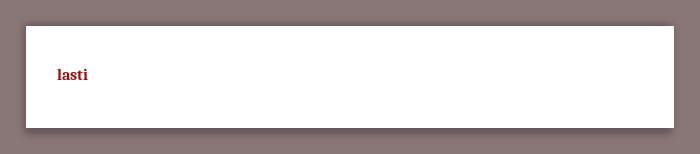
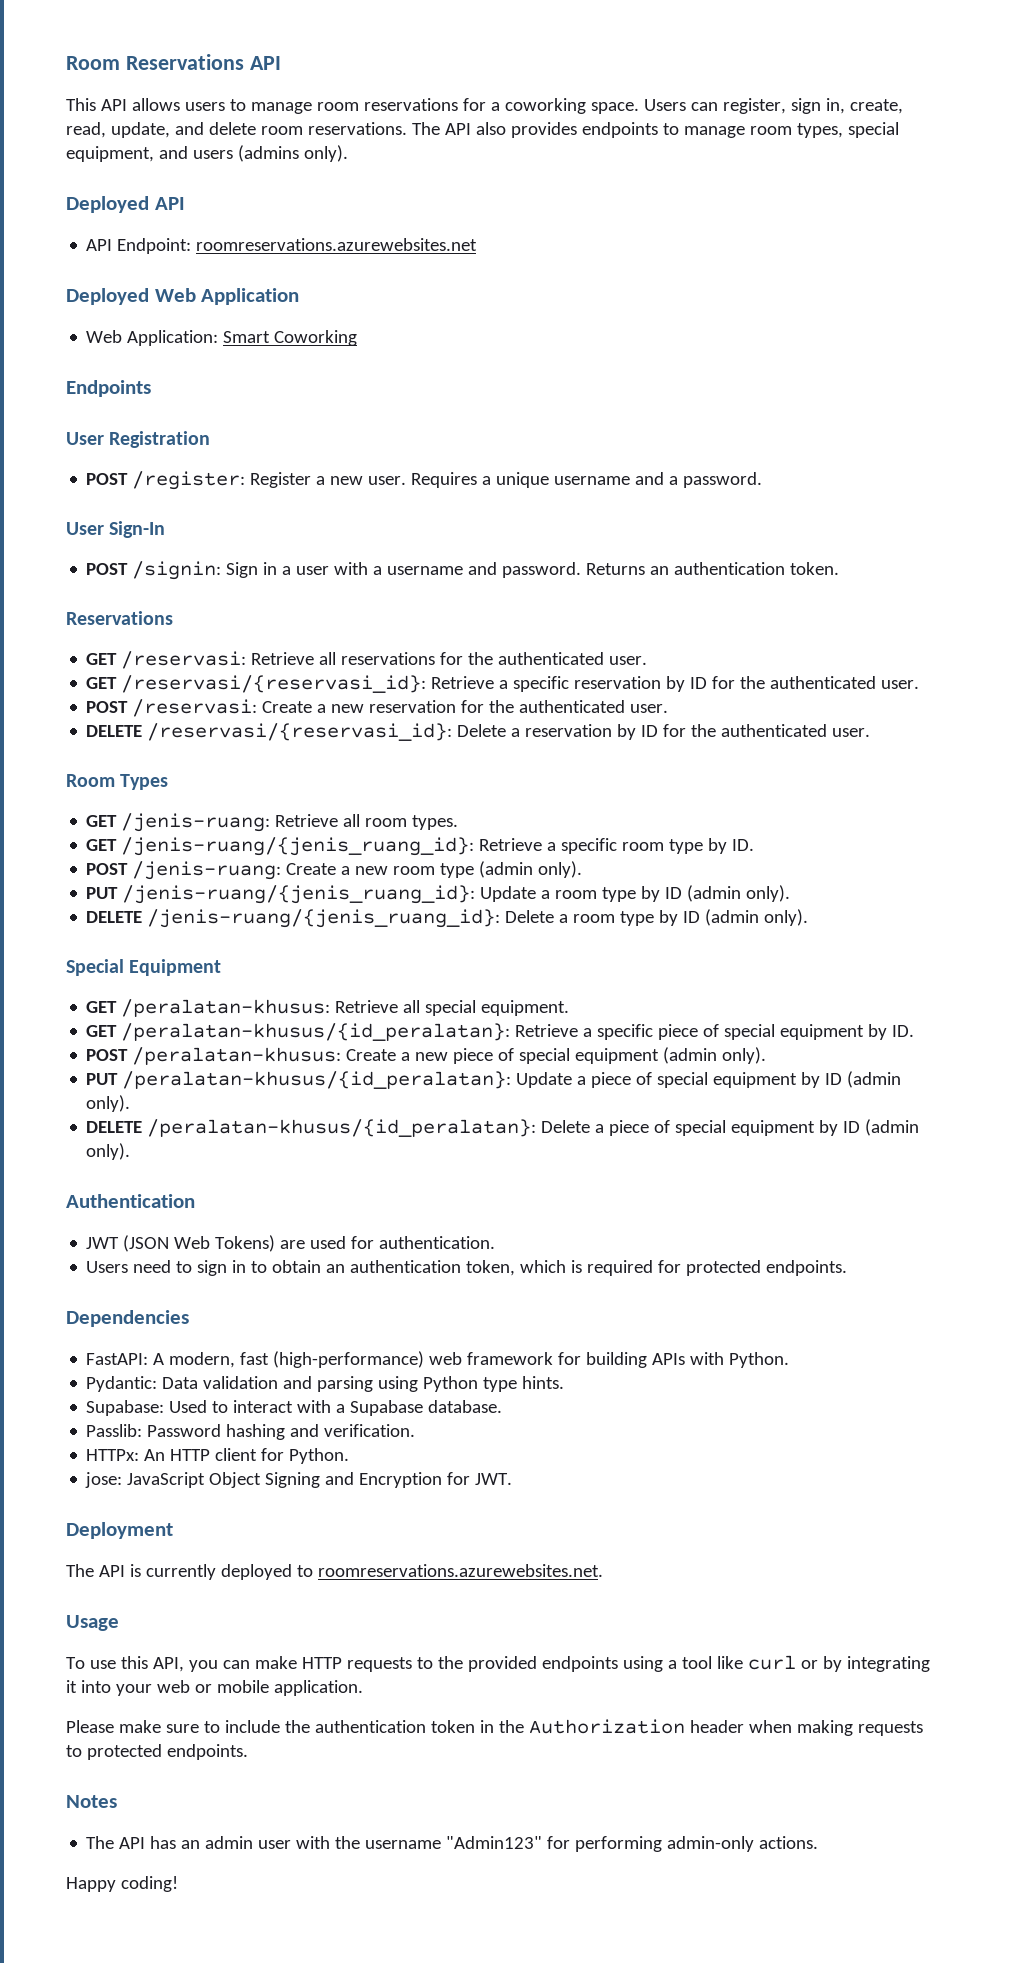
[57,68,88,80] lasti -> [66,54,281,70] [66,98,903,114] [66,122,899,138] [66,145,348,162] [66,196,185,213] [86,238,478,254] [66,288,300,305] [86,330,358,346] [66,380,151,397] [66,431,211,448] [86,471,763,490] [66,521,166,538] [86,561,840,580] [66,611,173,625] [86,651,648,669] [86,675,920,693] [86,699,669,717] [86,723,871,741] [66,774,169,790] [86,813,459,832] [86,837,755,856] [86,861,583,880] [86,885,791,904] [86,909,809,928] [66,959,222,976] [86,999,570,1017] [86,1023,915,1041] [86,1047,767,1065] [86,1071,902,1089] [86,1095,131,1112] [86,1119,920,1137] [86,1143,131,1160] [66,1194,195,1208] [86,1235,496,1252] [86,1260,848,1276] [66,1310,189,1327] [86,1351,790,1368] [86,1376,565,1392] [86,1400,503,1416] [86,1424,416,1440] [86,1448,350,1464] [85,1472,513,1488] [66,1522,173,1539] [66,1564,603,1580] [66,1615,119,1631] [66,1655,930,1672] [66,1680,363,1696] [66,1719,923,1736] [66,1744,248,1760] [66,1795,117,1808] [86,1836,819,1852] [66,1876,178,1892] Room Reservations API // This API allows users to manage room reservations for a coworking space. Users can register, sign in, create, read, update, and delete room reservations. The API also provides endpoints to manage room types, special equipment, and users (admins only). // Deployed API // API Endpoint: roomreservations.azurewebsites.net // Deployed Web Application // Web Application: Smart Coworking // Endpoints // User Registration // POST /register: Register a new user. Requires a unique username and a password. // User Sign-In // POST /signin: Sign in a user with a username and password. Returns an authentication token. // Reservations // GET /reservasi: Retrieve all reservations for the authenticated user. // GET /reservasi/{reservasi_id}: Retrieve a specific reservation by ID for the authenticated user. // POST /reservasi: Create a new reservation for the authenticated user. // DELETE /reservasi/{reservasi_id}: Delete a reservation by ID for the authenticated user. // Room Types // GET /jenis-ruang: Retrieve all room types. // GET /jenis-ruang/{jenis_ruang_id}: Retrieve a specific room type by ID. // POST /jenis-ruang: Create a new room type (admin only). // PUT /jenis-ruang/{jenis_ruang_id}: Update a room type by ID (admin only). // DELETE /jenis-ruang/{jenis_ruang_id}: Delete a room type by ID (admin only). // Special Equipment // GET /peralatan-khusus: Retrieve all special equipment. // GET /peralatan-khusus/{id_peralatan}: Retrieve a specific piece of special equipment by ID. // POST /peralatan-khusus: Create a new piece of special equipment (admin only). // PUT /peralatan-khusus/{id_peralatan}: Update a piece of special equipment by ID (admin only). // DELETE /peralatan-khusus/{id_peralatan}: Delete a piece of special equipment by ID (admin only). // Authentication // JWT (JSON Web Tokens) are used for authentication. // Users need to sign in to obtain an authentication token, which is required for protected endpoints. // Dependencies // FastAPI: A modern, fast (high-performance) web framework for building APIs with Python. // Pydantic: Data validation and parsing using Python type hints. // Supabase: Used to interact with a Supabase database. // Passlib: Password hashing and verification. // HTTPx: An HTTP client for Python. // jose: JavaScript Object Signing and Encryption for JWT. // Deployment // The API is currently deployed to roomreservations.azurewebsites.net. // Usage // To use this API, you can make HTTP requests to the provided endpoints using a tool like curl or by integrating it into your web or mobile application. // Please make sure to include the authentication token in the Authorization header when making requests to protected endpoints. // Notes // The API has an admin user with the username "Admin123" for performing admin-only actions. // Happy coding!

